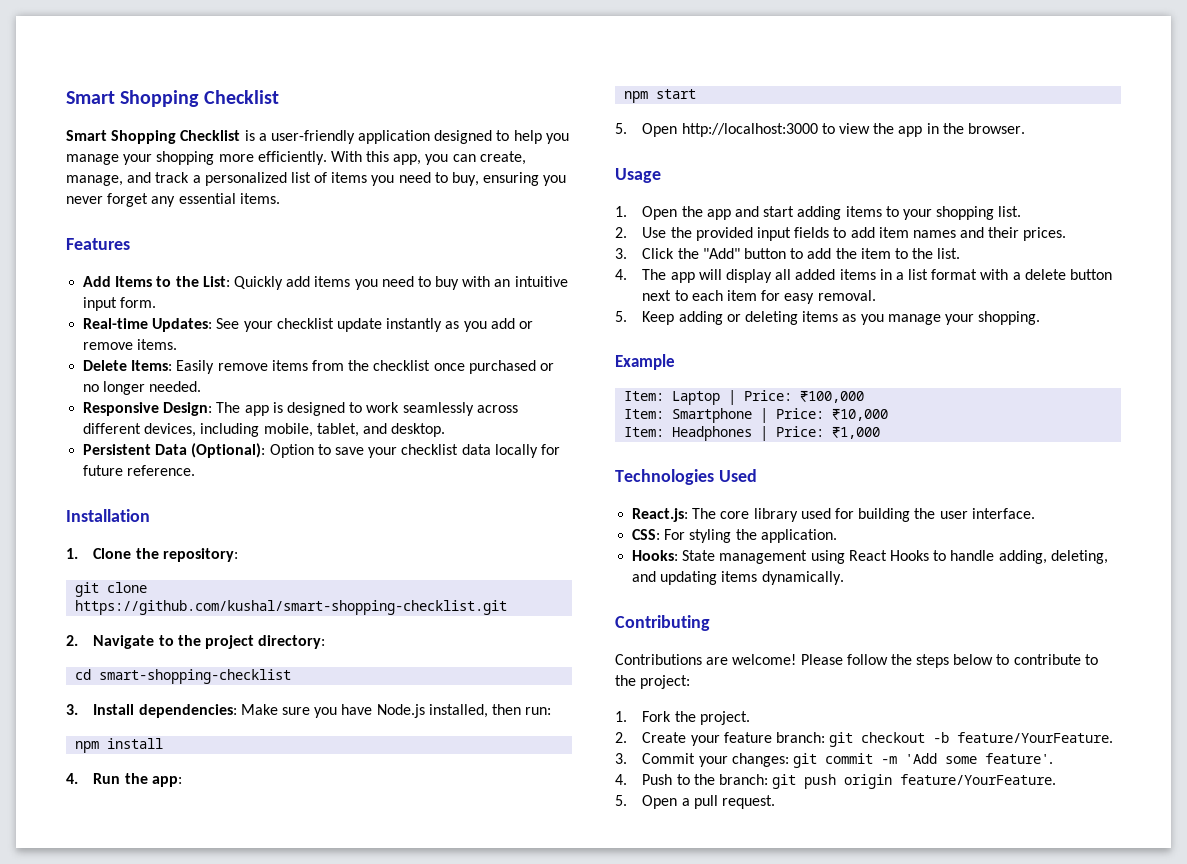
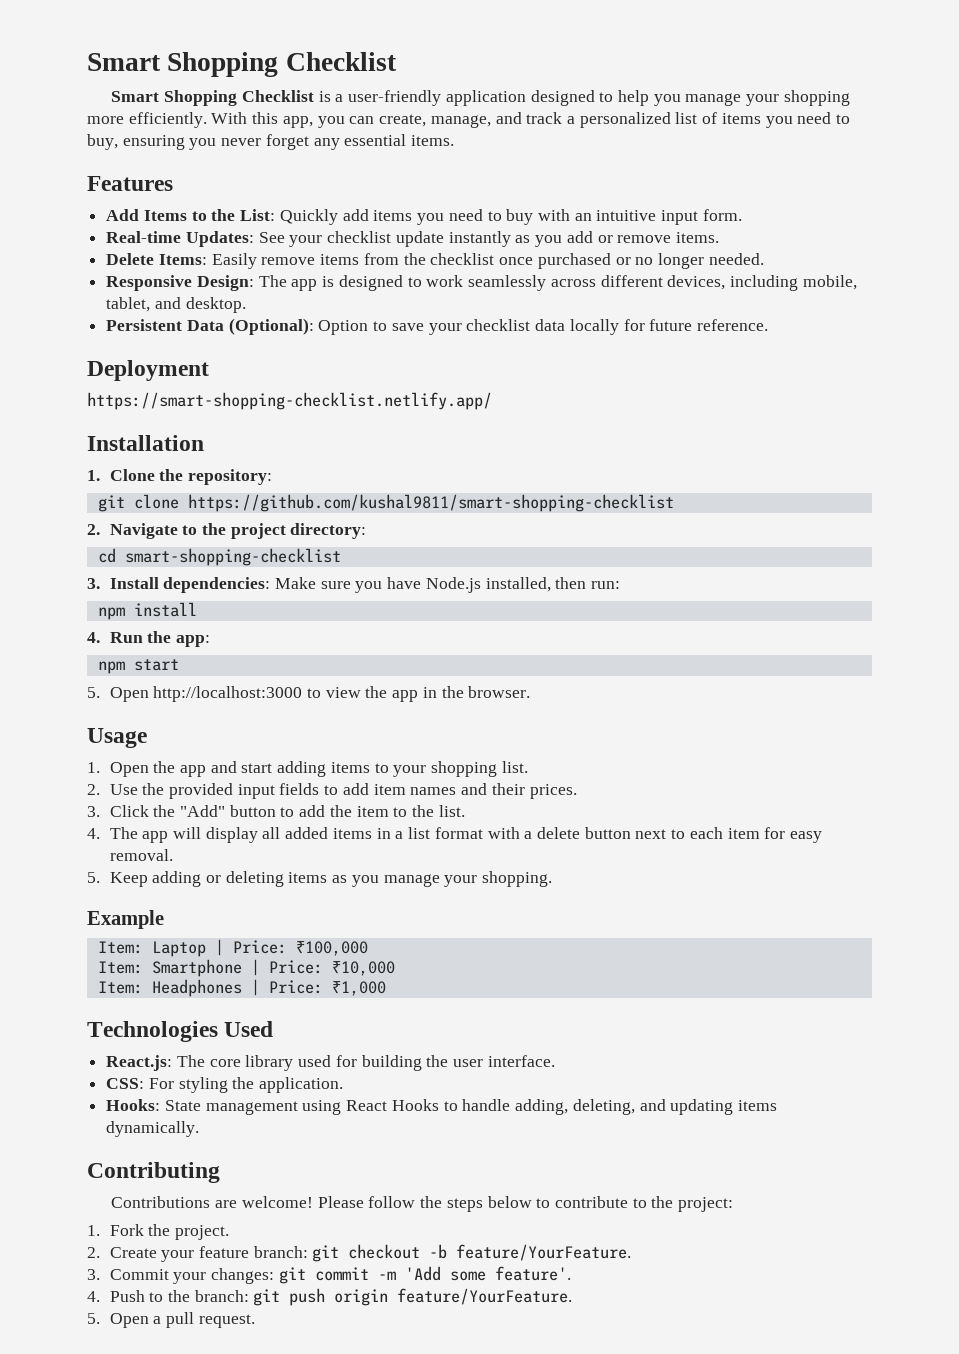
(196, 470) none -> [87,360,209,381] [87,392,492,410] // Deployment // https://smart-shopping-checklist.netlify.app/
[75,600,508,615] https://github.com/kushal/smart-shopping-checklist.git -> [187,494,674,512] https://github.com/kushal9811/smart-shopping-checklist

